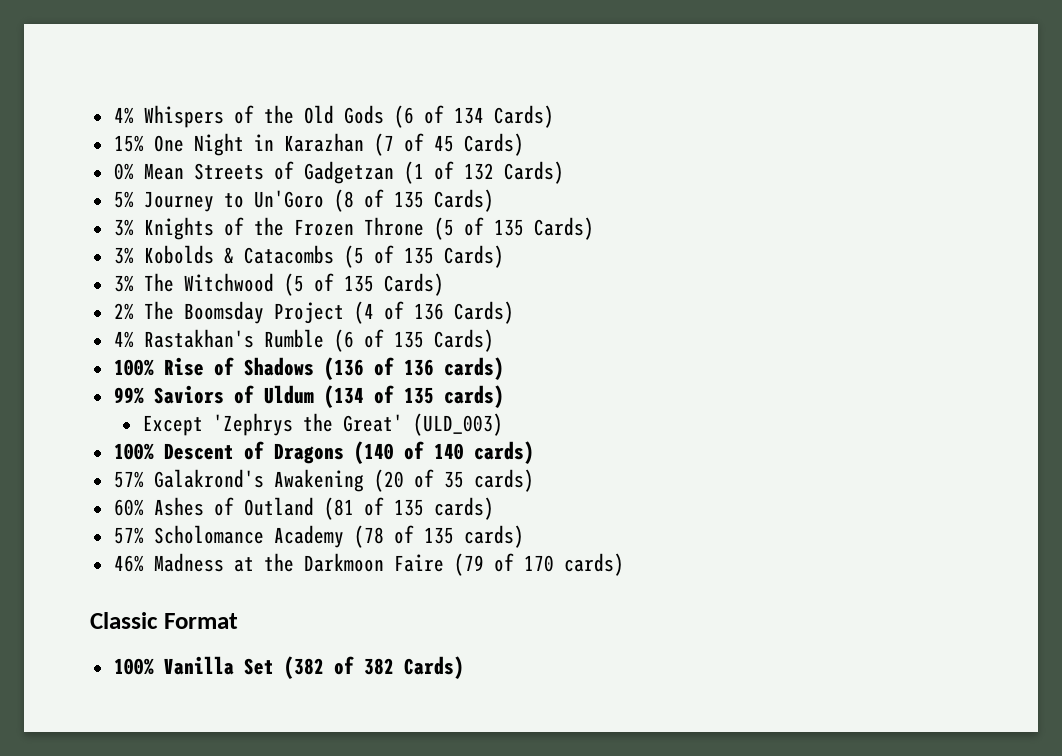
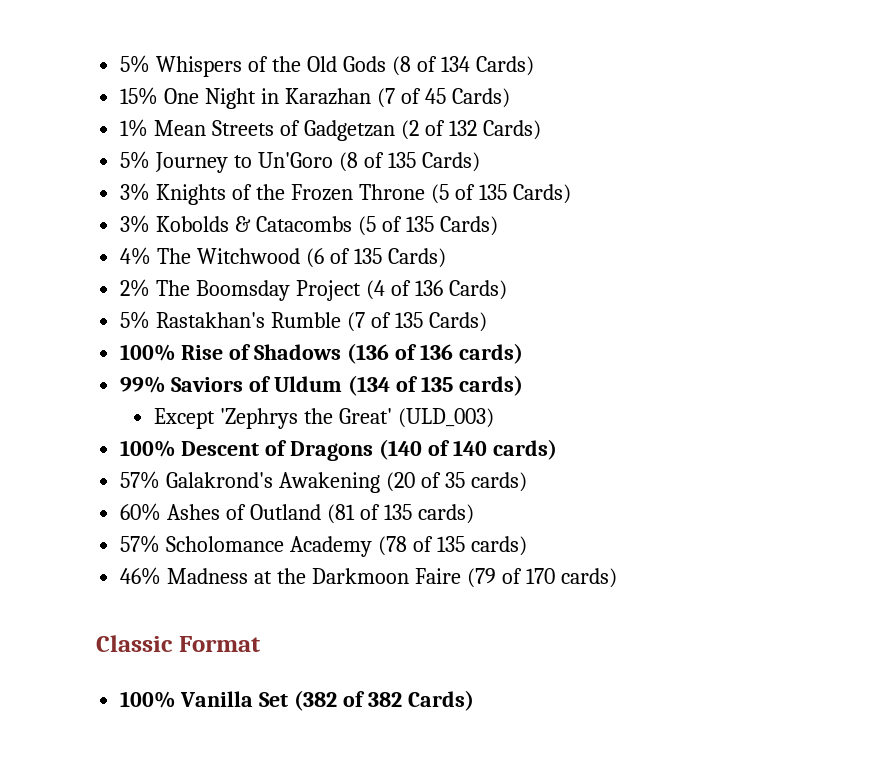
[113,107,134,124] 4% -> [120,55,151,73] 5%
[393,105,414,128] (6 -> [391,56,411,76] (8
[113,163,134,180] 0% -> [120,119,149,137] 1%
[403,161,424,184] (1 -> [400,120,419,140] (2
[113,275,134,292] 3% -> [120,247,152,265] 4%
[283,273,304,296] (5 -> [306,248,325,268] (6
[113,331,134,348] 4% -> [120,311,151,329] 5%
[333,329,354,352] (6 -> [347,312,366,332] (7

